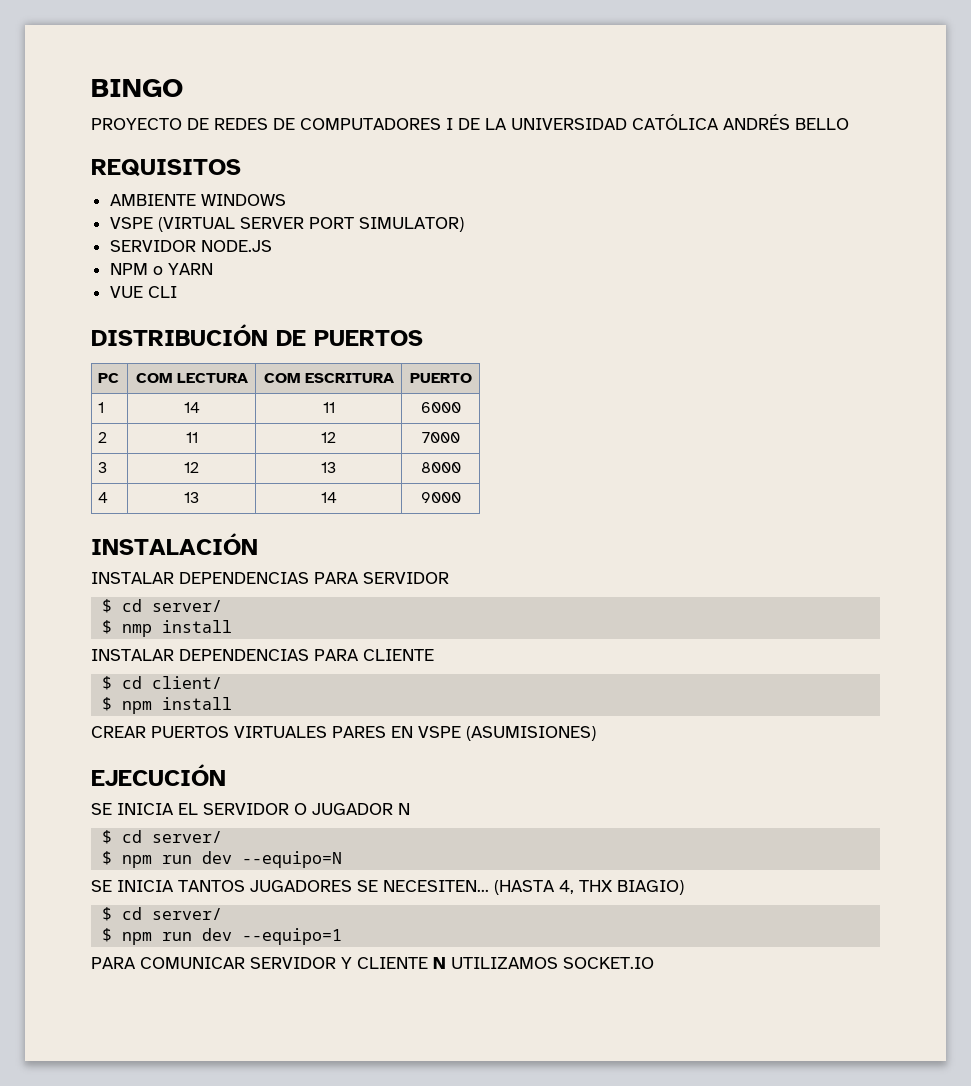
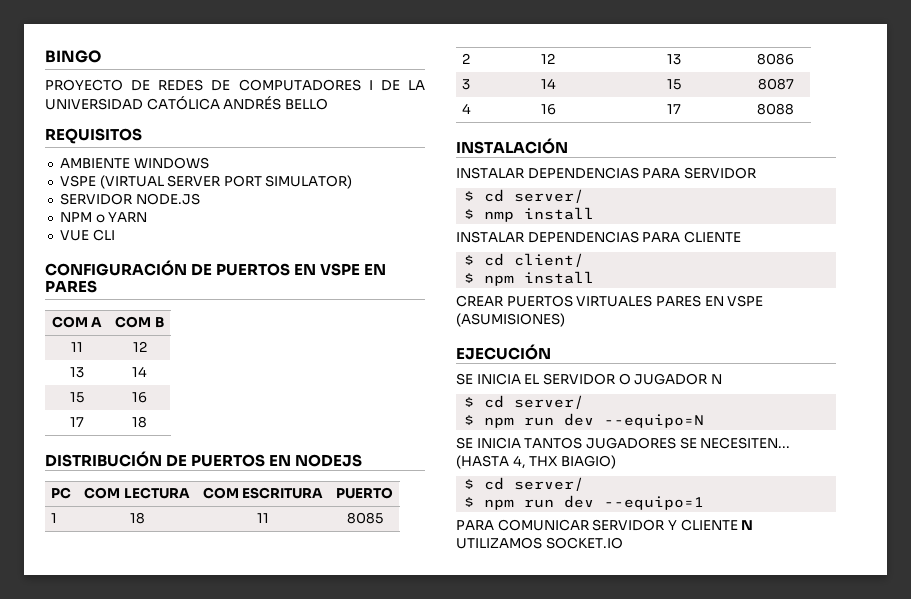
(178, 292) none -> [45,260,387,276] [45,280,97,293] [51,316,103,328] [115,316,164,328] [71,342,83,352] [132,341,147,352] [70,367,84,378] [132,366,147,377] [70,392,84,403] [132,392,147,403] [70,417,84,427] [132,416,147,428] // CONFIGURACIÓN DE PUERTOS EN VSPE EN PARES // COM A | COM B // 11 | 12 // 13 | 14 // 15 | 16 // 17 | 18
(423, 338) none -> [269,454,363,467] EN NODEJS
[183,402,200,413] [322,402,335,413] [420,402,461,413] 14 | 11 | 6000 -> [129,512,145,524] [257,513,269,523] [346,512,383,524] 18 | 11 | 8085
[185,432,198,443] [321,432,336,443] [421,432,460,443] [98,462,108,473] [184,462,199,473] [321,462,336,473] [420,462,461,473] [98,492,109,503] [184,492,199,503] [320,492,337,503] [420,492,461,503] 11 | 12 | 7000 // 3 | 12 | 13 | 8000 // 4 | 13 | 14 | 9000 -> [541,53,555,64] [667,54,681,65] [757,53,794,65] [461,79,470,90] [540,78,556,89] [667,79,681,90] [757,78,794,90] [461,103,471,114] [540,104,556,115] [667,104,681,114] [757,103,794,115] 12 | 13 | 8086 // 3 | 14 | 15 | 8087 // 4 | 16 | 17 | 8088

